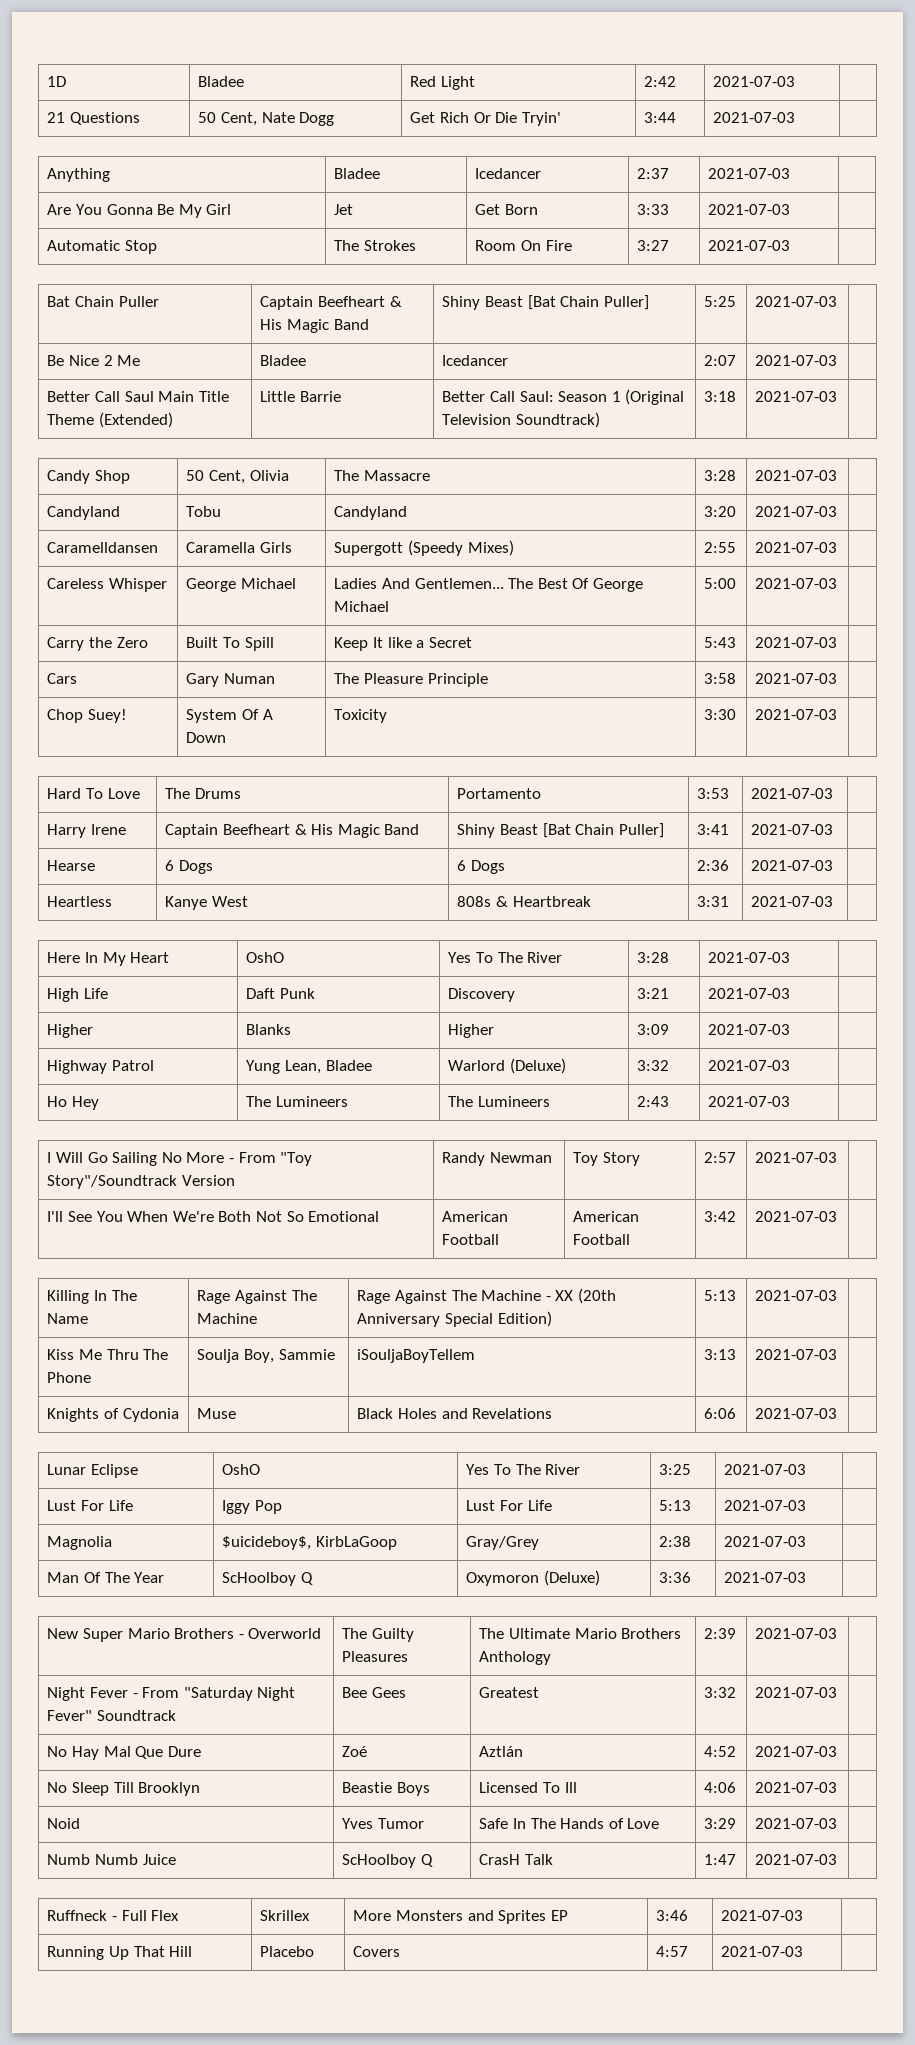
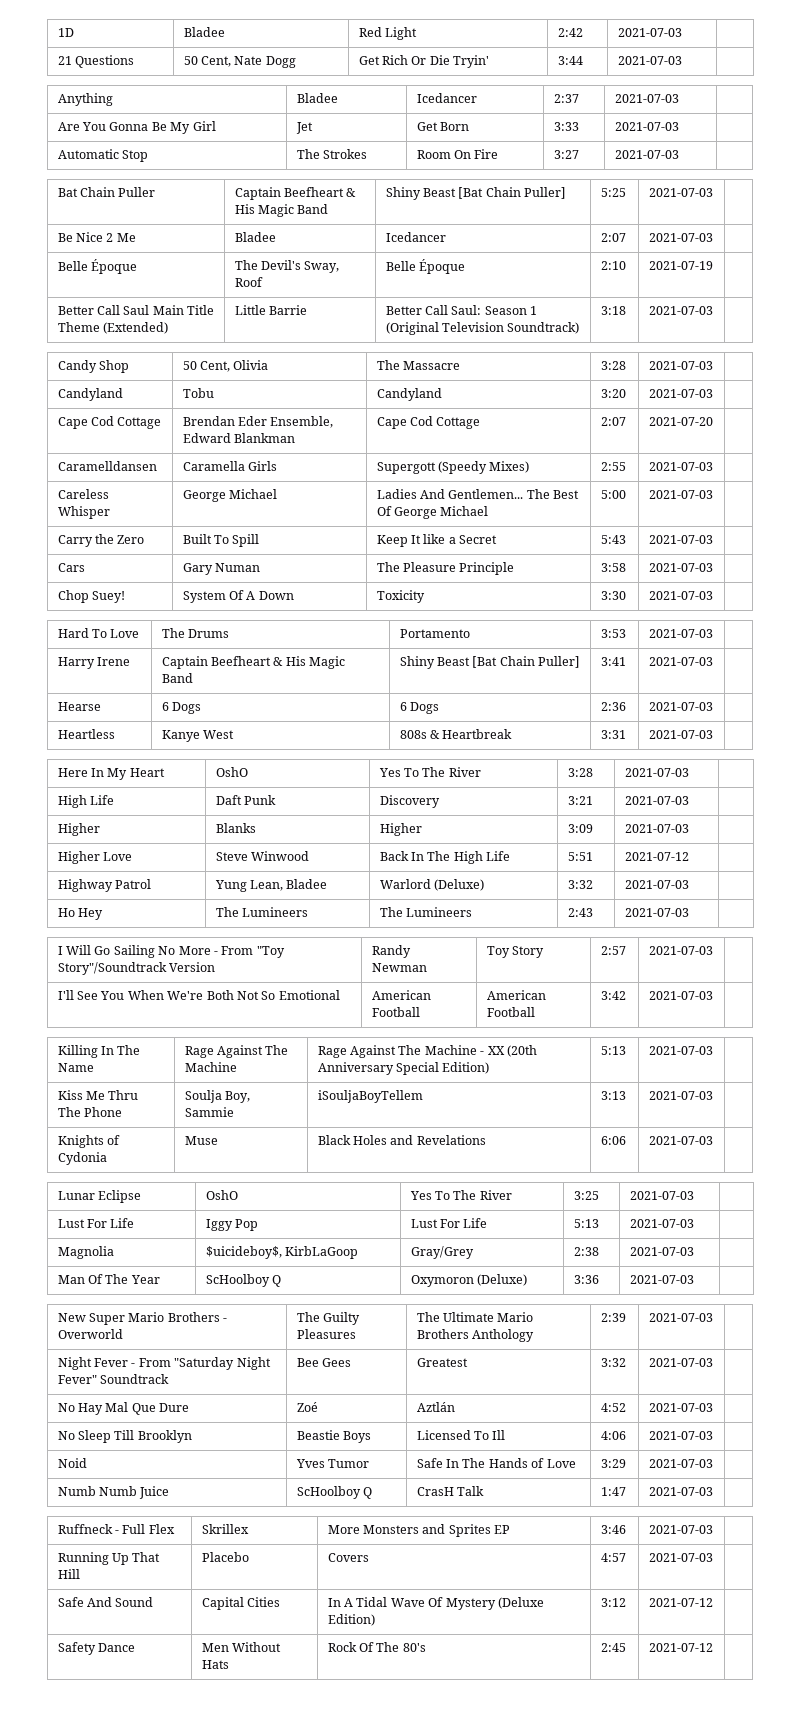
(838, 360) none -> [57,259,138,274] [234,260,340,273] [234,277,263,287] [385,259,466,274] [600,261,626,270] [648,261,713,270] // Belle Époque | The Devil's Sway, Roof | Belle Époque | 2:10 | 2021-07-19 |
(838, 511) none -> [57,416,162,429] [182,416,334,428] [182,433,296,443] [376,416,481,429] [600,417,626,426] [648,417,713,426] // Cape Cod Cottage | Brendan Eder Ensemble, Edward Blankman | Cape Cod Cottage | 2:07 | 2021-07-20 |
(791, 1029) none -> [57,851,133,864] [215,851,310,861] [379,851,511,864] [567,852,593,861] [624,852,689,861] // Higher Love | Steve Winwood | Back In The High Life | 5:51 | 2021-07-12 |
(804, 1951) none -> [57,1597,154,1607] [201,1597,281,1610] [327,1597,544,1610] [327,1614,375,1626] [600,1598,626,1607] [648,1598,713,1607] [57,1642,136,1655] [201,1642,282,1652] [201,1660,229,1669] [327,1642,426,1652] [600,1643,626,1652] [648,1643,713,1652] // Safe And Sound | Capital Cities | In A Tidal Wave Of Mystery (Deluxe Edition) | 3:12 | 2021-07-12 | // Safety Dance | Men Without Hats | Rock Of The 80's | 2:45 | 2021-07-12 |

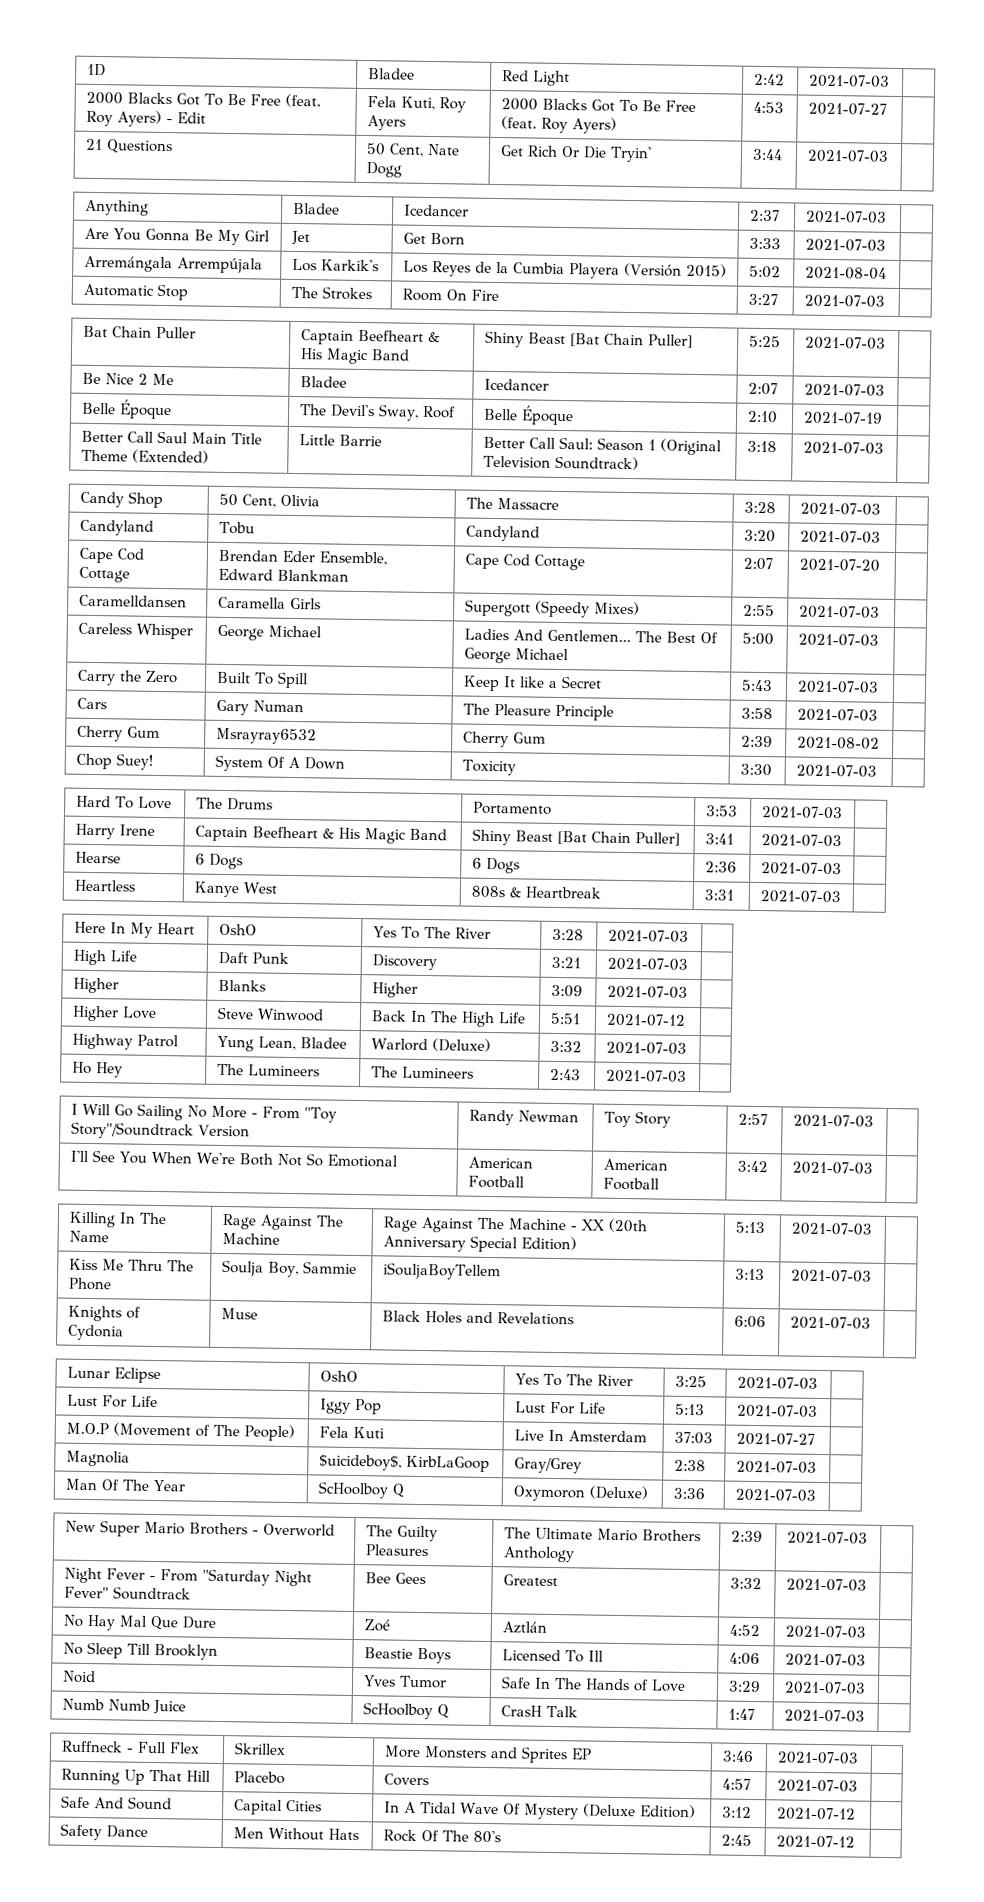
(682, 32) none -> [85,91,321,108] [85,110,206,127] [366,96,466,113] [366,115,406,131] [500,98,696,113] [500,116,617,134] [752,101,784,114] [807,102,887,116] // 2000 Blacks Got To Be Free (feat. Roy Ayers) - Edit | Fela Kuti, Roy Ayers | 2000 Blacks Got To Be Free (feat. Roy Ayers) | 4:53 | 2021-07-27 |
(679, 126) none -> [83,255,263,274] [291,258,379,272] [402,260,727,279] [748,265,781,279] [804,266,887,280] // Arremángala Arrempújala | Los Karkik's | Los Reyes de la Cumbia Playera (Versión 2015) | 5:02 | 2021-08-04 |
(713, 567) none -> [76,725,160,742] [215,727,317,745] [462,731,546,748] [740,735,773,748] [796,736,880,750] // Cherry Gum | Msrayray6532 | Cherry Gum | 2:39 | 2021-08-02 |
(694, 1223) none -> [65,1422,295,1442] [318,1426,385,1439] [513,1429,647,1443] [673,1431,713,1445] [735,1432,815,1446] // M.O.P (Movement of The People) | Fela Kuti | Live In Amsterdam | 37:03 | 2021-07-27 |

